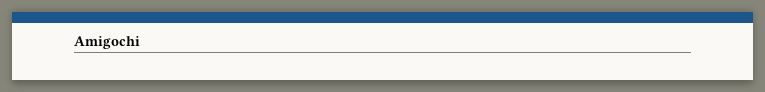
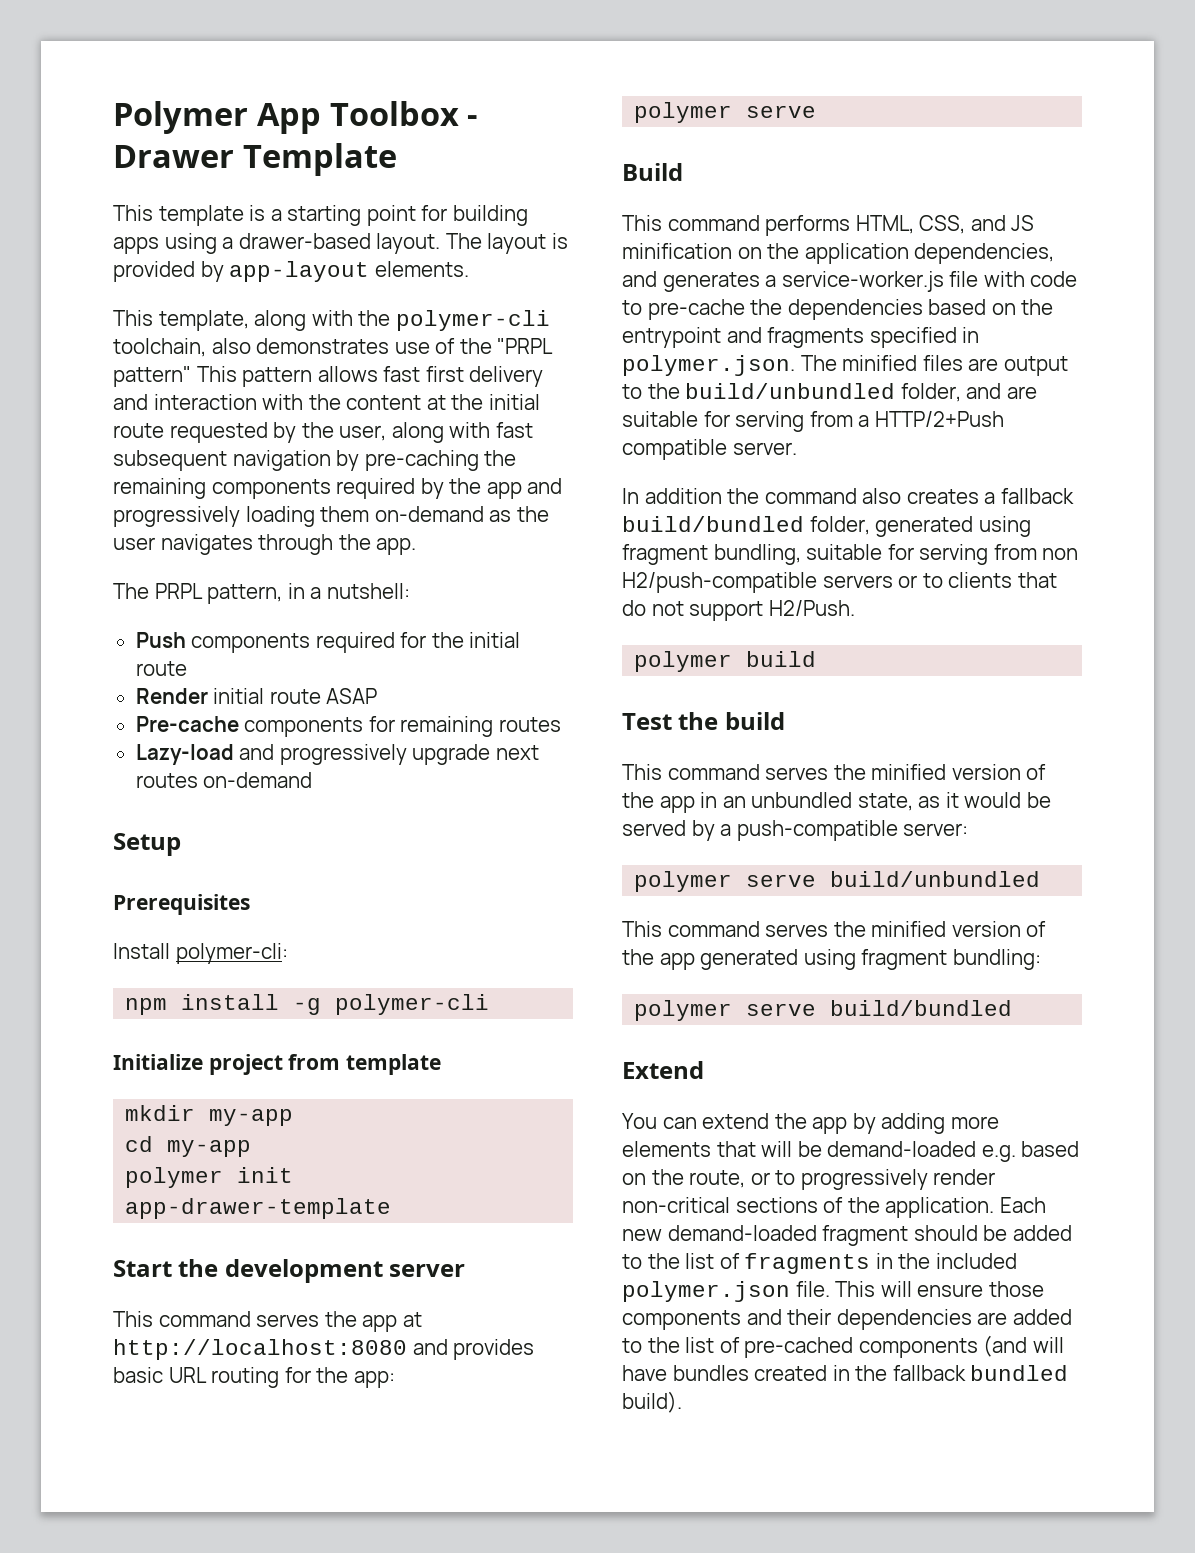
[74,36,140,49] Amigochi -> [113,101,478,134] [113,143,397,176] [113,205,528,226] [113,233,568,254] [113,261,469,282] [113,310,550,331] [113,338,554,357] [113,366,544,387] [113,394,540,410] [113,422,533,443] [113,450,517,471] [113,478,563,499] [113,506,549,527] [113,534,417,555] [113,583,410,604] [135,632,521,653] [135,661,187,676] [135,688,378,704] [135,716,561,737] [135,744,539,765] [135,772,313,788] [113,833,181,856] [113,894,250,915] [113,943,288,964] [125,994,490,1015] [113,1054,442,1075] [125,1105,294,1126] [125,1136,252,1157] [125,1167,294,1188] [125,1198,392,1219] [113,1259,466,1283] [113,1311,422,1332] [113,1339,535,1360] [113,1367,395,1388] [634,102,817,123] [622,163,683,181] [622,215,1035,236] [622,243,1055,264] [622,271,1078,292] [622,299,1054,320] [622,327,980,348] [622,355,1068,376] [622,383,1037,402] [622,411,1004,432] [622,439,797,460] [622,488,1074,504] [622,516,1031,537] [622,544,1079,565] [622,572,1057,593] [622,600,855,621] [634,651,817,672] [622,712,785,730] [622,764,1047,780] [622,792,1051,813] [622,820,969,841] [634,871,1041,892] [622,921,1047,937] [622,949,1041,970] [634,1000,1013,1021] [622,1061,704,1079] [622,1113,999,1134] [622,1141,1080,1162] [622,1169,996,1190] [622,1197,1046,1218] [622,1225,1072,1246] [622,1253,1017,1274] [622,1281,1044,1302] [622,1309,1072,1330] [622,1335,1064,1358] [622,1365,1069,1381] [622,1391,682,1413] Polymer App Toolbox - Drawer Template // This template is a starting point for building apps using a drawer-based layout. The layout is provided by app-layout elements. // This template, along with the polymer-cli toolchain, also demonstrates use of the "PRPL pattern" This pattern allows fast first delivery and interaction with the content at the initial route requested by the user, along with fast subsequent navigation by pre-caching the remaining components required by the app and progressively loading them on-demand as the user navigates through the app. // The PRPL pattern, in a nutshell: // Push components required for the initial route // Render initial route ASAP // Pre-cache components for remaining routes // Lazy-load and progressively upgrade next routes on-demand // Setup // Prerequisites // Install polymer-cli: // npm install -g polymer-cli // Initialize project from template // mkdir my-app // cd my-app // polymer init app-drawer-template // Start the development server // This command serves the app at http://localhost:8080 and provides basic URL routing for the app: // polymer serve // Build // This command performs HTML, CSS, and JS minification on the application dependencies, and generates a service-worker.js file with code to pre-cache the dependencies based on the entrypoint and fragments specified in polymer.json. The minified files are output to the build/unbundled folder, and are suitable for serving from a HTTP/2+Push compatible server. // In addition the command also creates a fallback build/bundled folder, generated using fragment bundling, suitable for serving from non H2/push-compatible servers or to clients that do not support H2/Push. // polymer build // Test the build // This command serves the minified version of the app in an unbundled state, as it would be served by a push-compatible server: // polymer serve build/unbundled // This command serves the minified version of the app generated using fragment bundling: // polymer serve build/bundled // Extend // You can extend the app by adding more elements that will be demand-loaded e.g. based on the route, or to progressively render non-critical sections of the application. Each new demand-loaded fragment should be added to the list of fragments in the included polymer.json file. This will ensure those components and their dependencies are added to the list of pre-cached components (and will have bundles created in the fallback bundled build).

